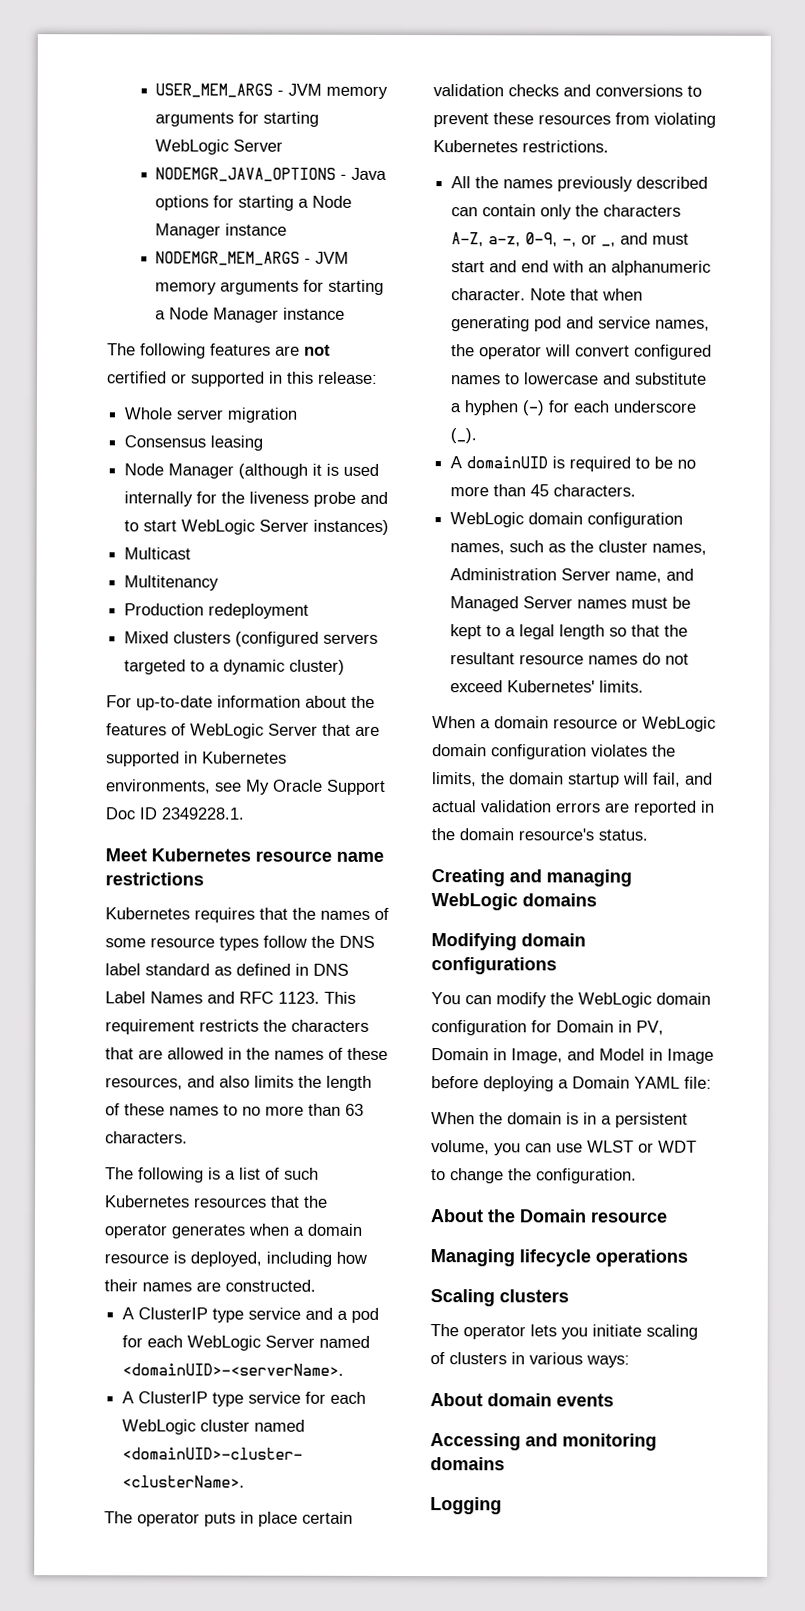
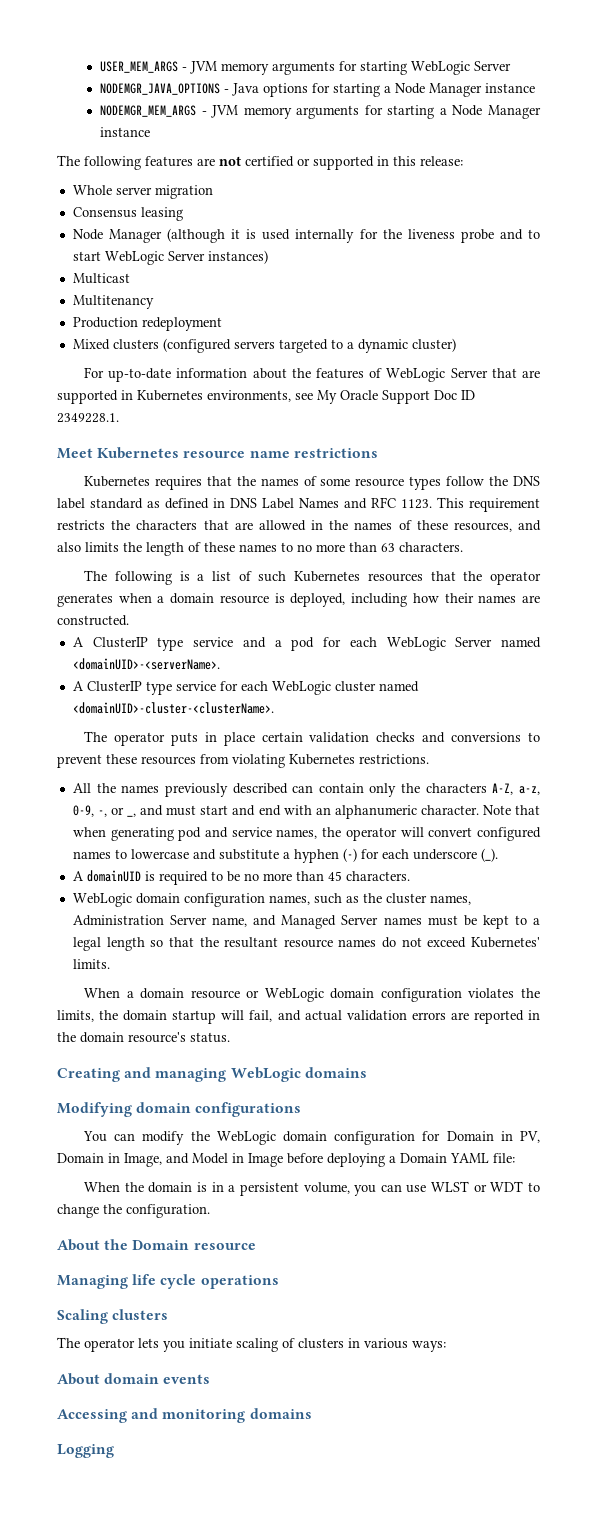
[519,1249,591,1267] lifecycle -> [132,1274,197,1289] life cycle

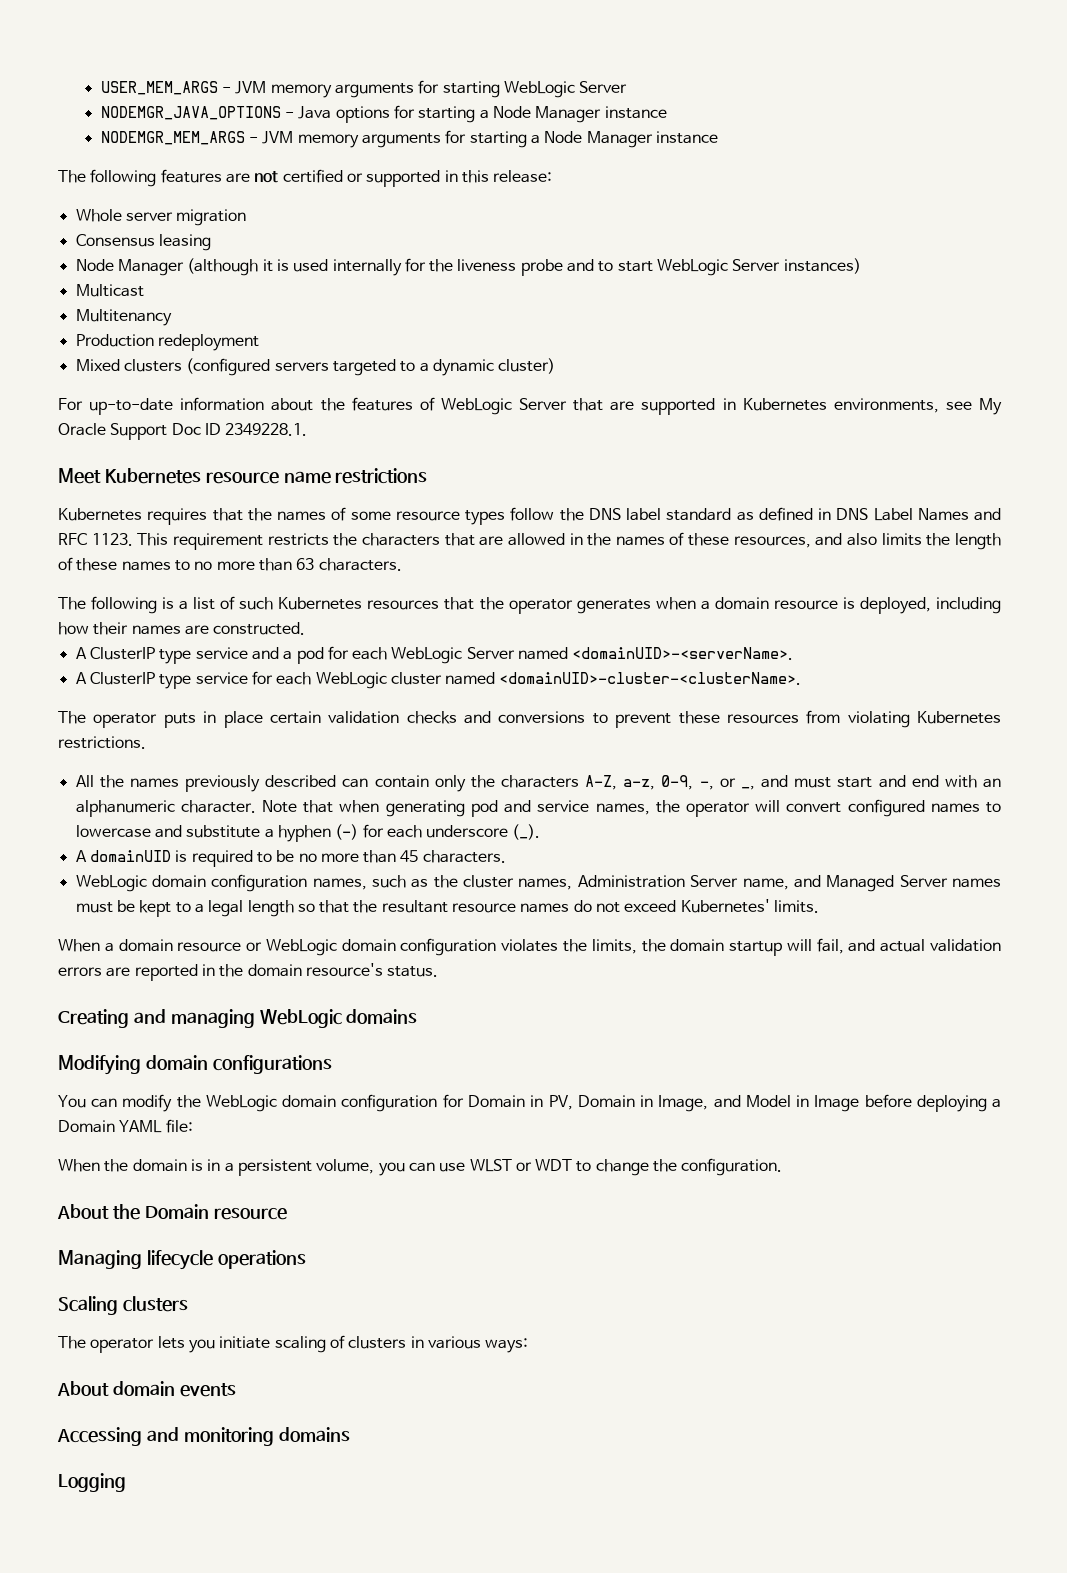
[132,1274,197,1289] life cycle -> [146,1250,213,1270] lifecycle

